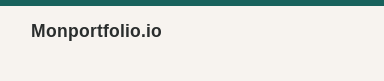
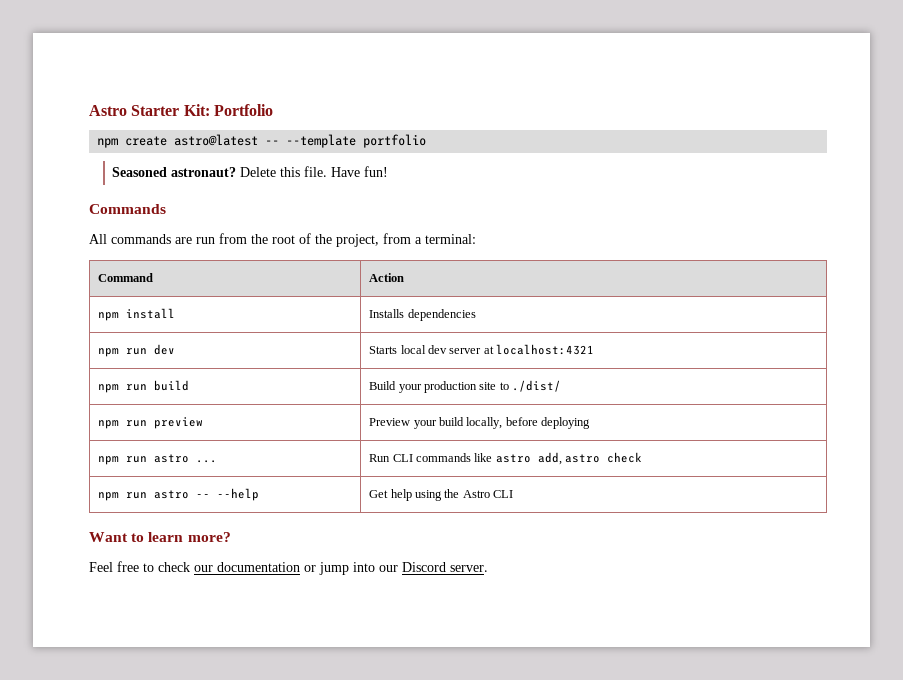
[31,24,162,41] Monportfolio.io -> [89,104,273,116] [97,134,427,148] [112,166,389,177] [89,204,166,214] [89,233,476,247] [98,273,154,282] [369,273,405,282] [98,308,176,321] [369,309,476,321] [98,344,176,357] [369,344,595,355] [98,380,190,393] [369,380,562,393] [98,417,204,429] [369,417,591,429] [98,454,218,465] [369,452,643,465] [98,488,260,501] [369,489,514,501] [89,532,231,542] [89,561,488,575] Astro Starter Kit: Portfolio // npm create astro@latest -- --template portfolio // Seasoned astronaut? Delete this file. Have fun! // Commands // All commands are run from the root of the project, from a terminal: // Command | Action // npm install | Installs dependencies // npm run dev | Starts local dev server at localhost:4321 // npm run build | Build your production site to ./dist/ // npm run preview | Preview your build locally, before deploying // npm run astro ... | Run CLI commands like astro add, astro check // npm run astro -- --help | Get help using the Astro CLI // Want to learn more? // Feel free to check our documentation or jump into our Discord server.

